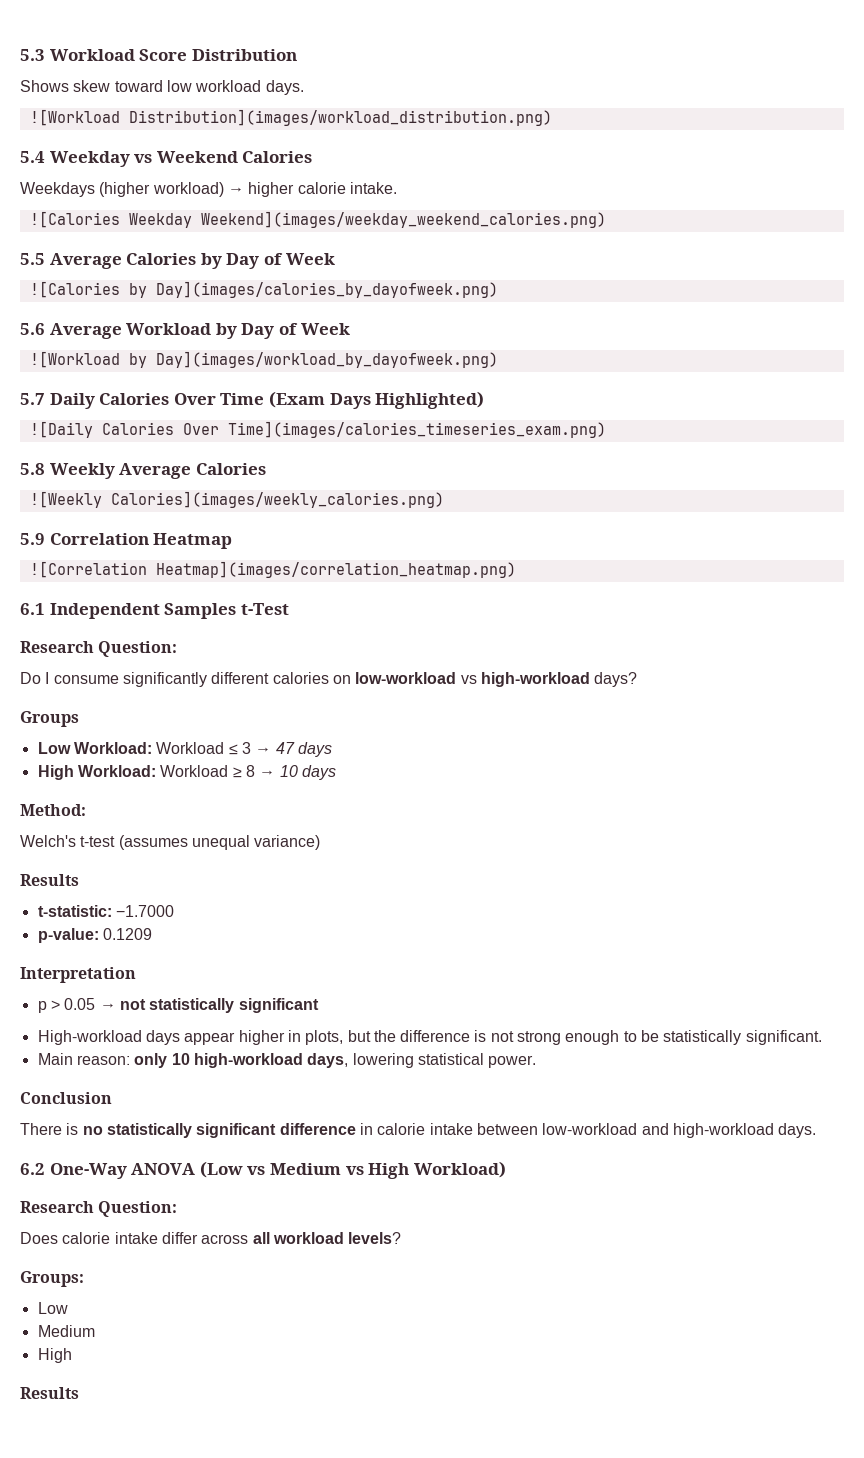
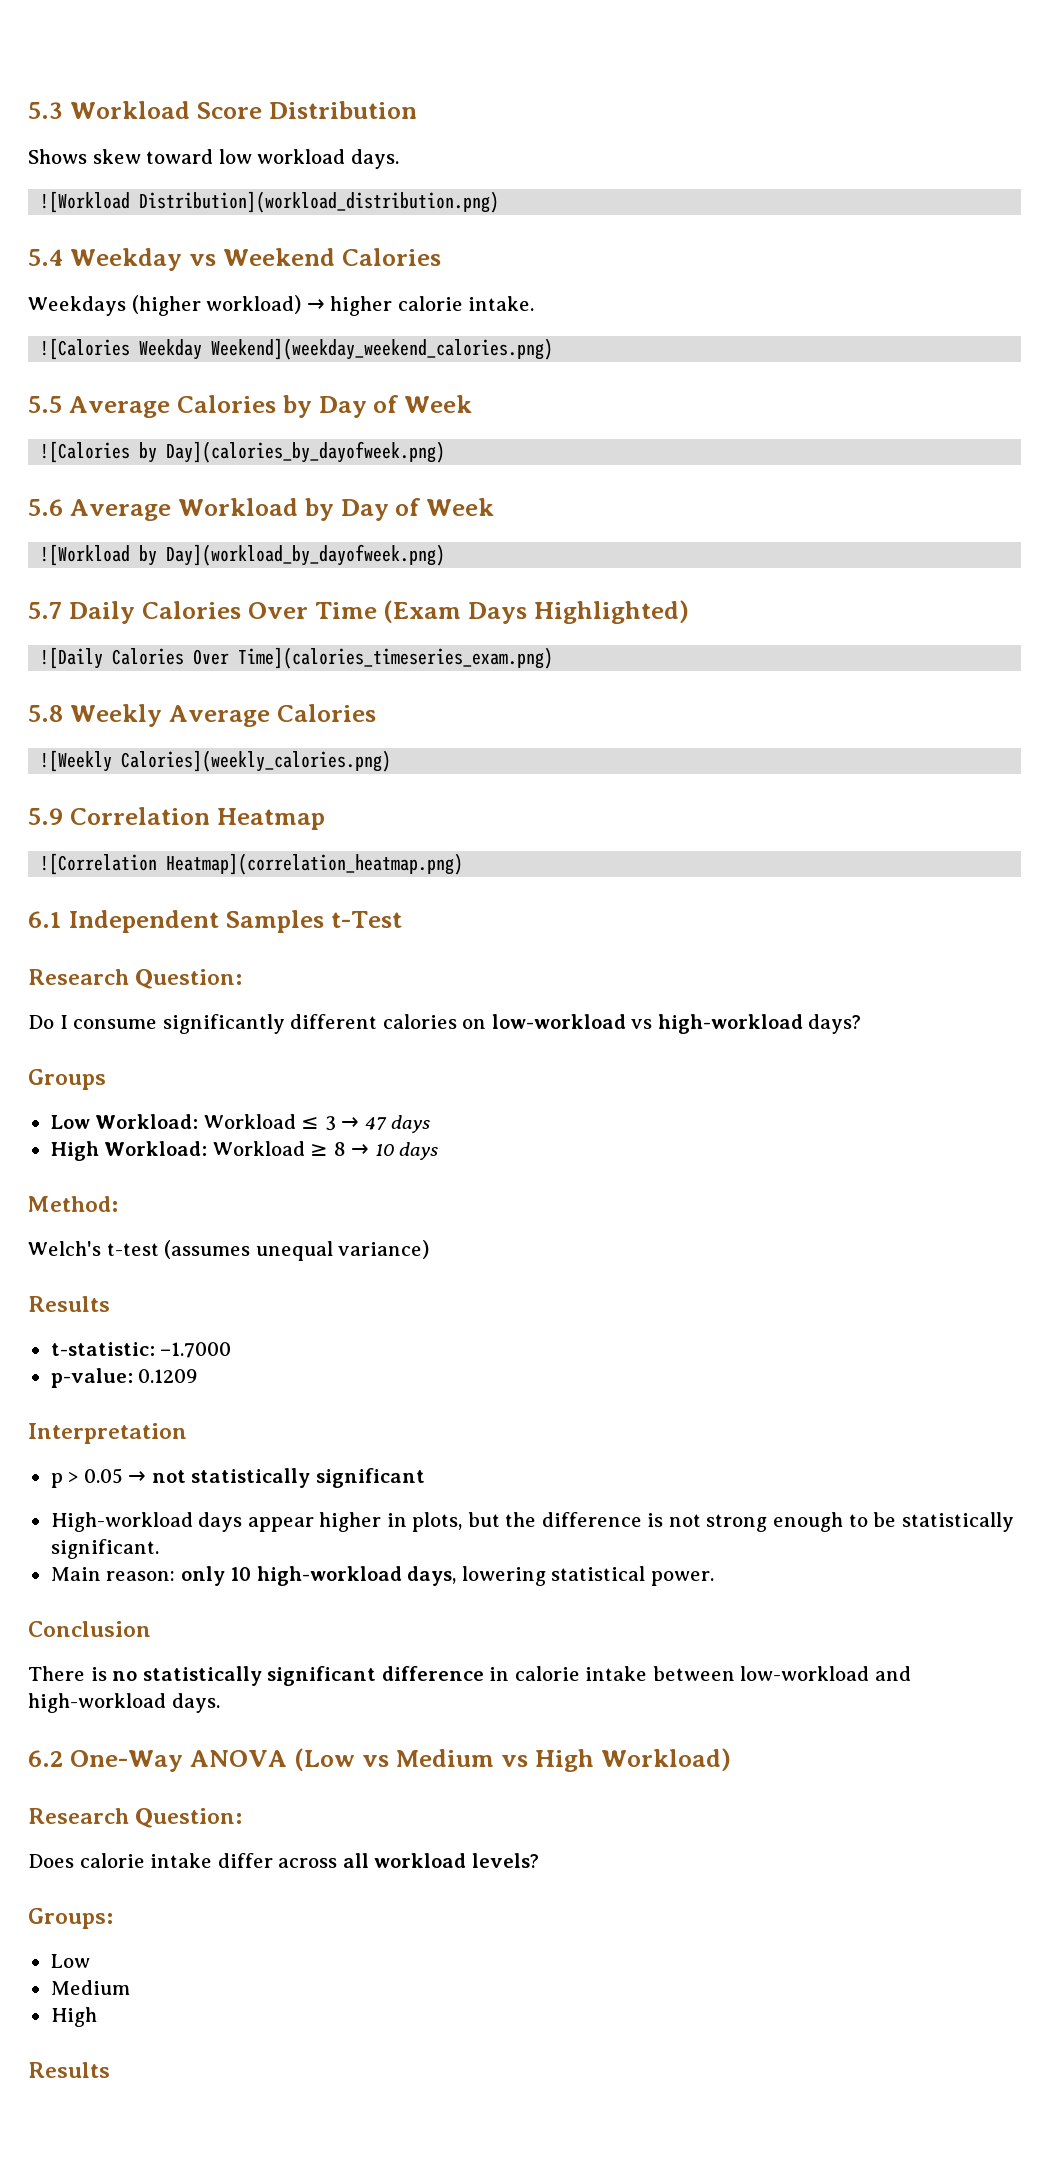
[128,109,552,126] Distribution](images/workload_distribution.png) -> [139,191,500,213] Distribution](workload_distribution.png)
[200,211,606,228] Weekend](images/weekday_weekend_calories.png) -> [211,338,554,360] Weekend](weekday_weekend_calories.png)
[155,281,498,298] Day](images/calories_by_dayofweek.png) -> [166,441,446,463] Day](calories_by_dayofweek.png)
[155,351,498,368] Day](images/workload_by_dayofweek.png) -> [166,544,446,566] Day](workload_by_dayofweek.png)
[227,421,606,438] Time](images/calories_timeseries_exam.png) -> [238,647,554,669] Time](calories_timeseries_exam.png)
[110,491,444,508] Calories](images/weekly_calories.png) -> [121,750,392,772] Calories](weekly_calories.png)
[155,561,516,578] Heatmap](images/correlation_heatmap.png) -> [166,853,464,875] Heatmap](correlation_heatmap.png)

